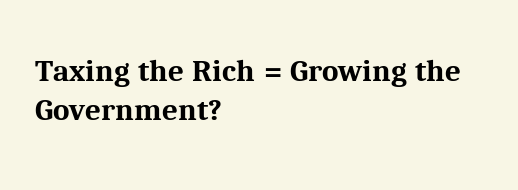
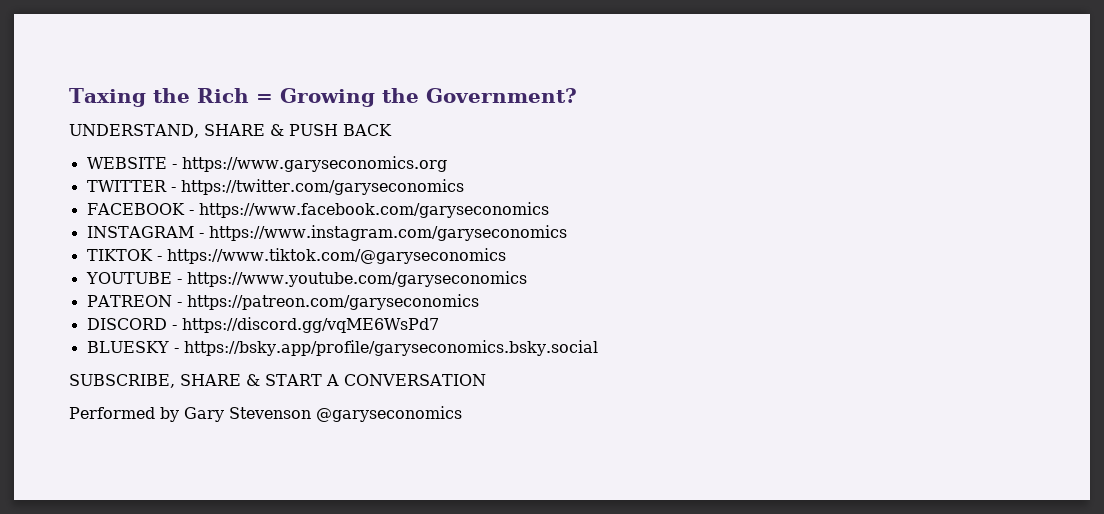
(222, 110) none -> [69,124,392,138] [86,156,447,172] [86,179,464,195] [86,202,549,218] [86,225,567,241] [86,248,506,264] [85,271,527,287] [86,294,479,310] [86,317,439,333] [86,340,598,356] [69,374,486,388] [69,406,462,422] // UNDERSTAND, SHARE & PUSH BACK // WEBSITE - https://www.garyseconomics.org // TWITTER - https://twitter.com/garyseconomics // FACEBOOK - https://www.facebook.com/garyseconomics // INSTAGRAM - https://www.instagram.com/garyseconomics // TIKTOK - https://www.tiktok.com/@garyseconomics // YOUTUBE - https://www.youtube.com/garyseconomics // PATREON - https://patreon.com/garyseconomics // DISCORD - https://discord.gg/vqME6WsPd7 // BLUESKY - https://bsky.app/profile/garyseconomics.bsky.social // SUBSCRIBE, SHARE & START A CONVERSATION // Performed by Gary Stevenson @garyseconomics

